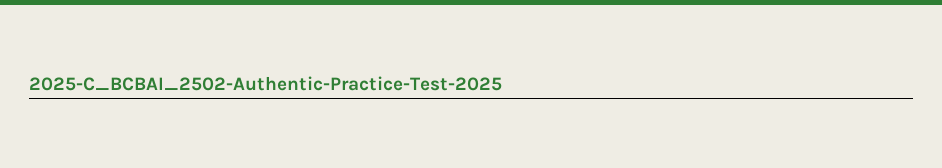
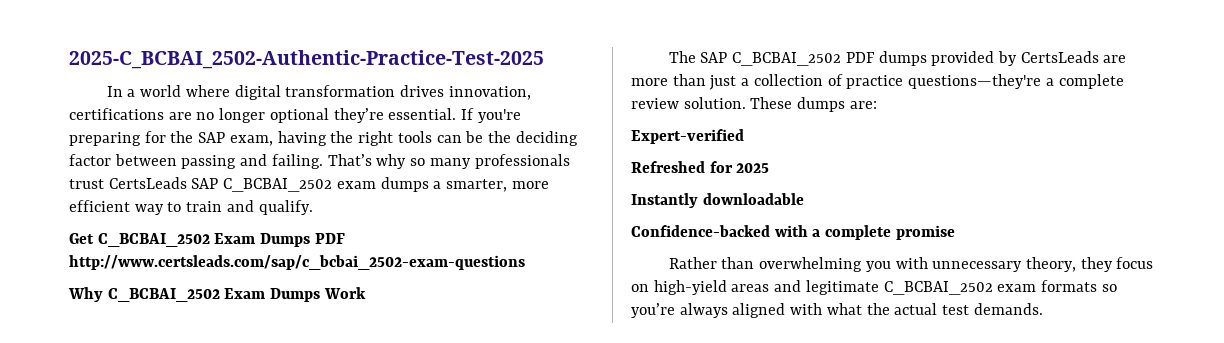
(502, 83) none -> [106,85,531,100] [69,108,521,123] [69,131,578,146] [69,154,570,169] [69,177,549,192] [69,200,313,215] [69,233,345,247] [69,255,525,270] [68,287,366,302] [668,51,1127,66] [631,74,1124,90] [631,97,877,112] [631,129,744,144] [631,161,770,173] [631,193,804,208] [631,225,955,240] [668,257,1154,272] [631,280,1117,295] [631,303,1043,318] // In a world where digital transformation drives innovation, certifications are no longer optional they’re essential. If you're preparing for the SAP exam, having the right tools can be the deciding factor between passing and failing. That’s why so many professionals trust CertsLeads SAP C_BCBAI_2502 exam dumps a smarter, more efficient way to train and qualify. // Get C_BCBAI_2502 Exam Dumps PDF http://www.certsleads.com/sap/c_bcbai_2502-exam-questions // Why C_BCBAI_2502 Exam Dumps Work // The SAP C_BCBAI_2502 PDF dumps provided by CertsLeads are more than just a collection of practice questions—they're a complete review solution. These dumps are: // Expert-verified // Refreshed for 2025 // Instantly downloadable // Confidence-backed with a complete promise // Rather than overwhelming you with unnecessary theory, they focus on high-yield areas and legitimate C_BCBAI_2502 exam formats so you’re always aligned with what the actual test demands.

